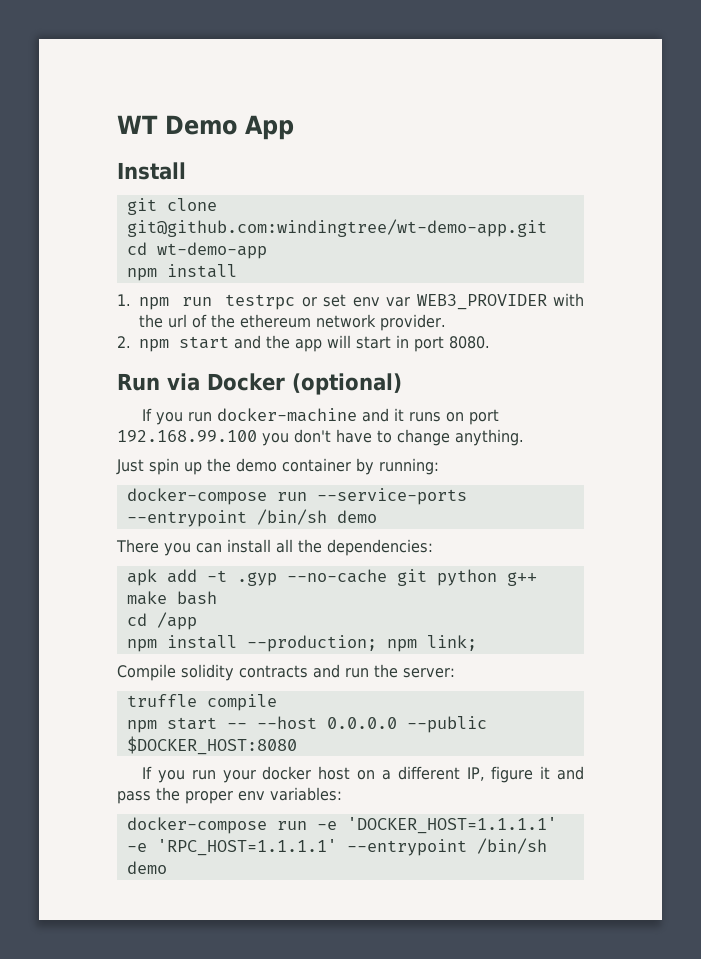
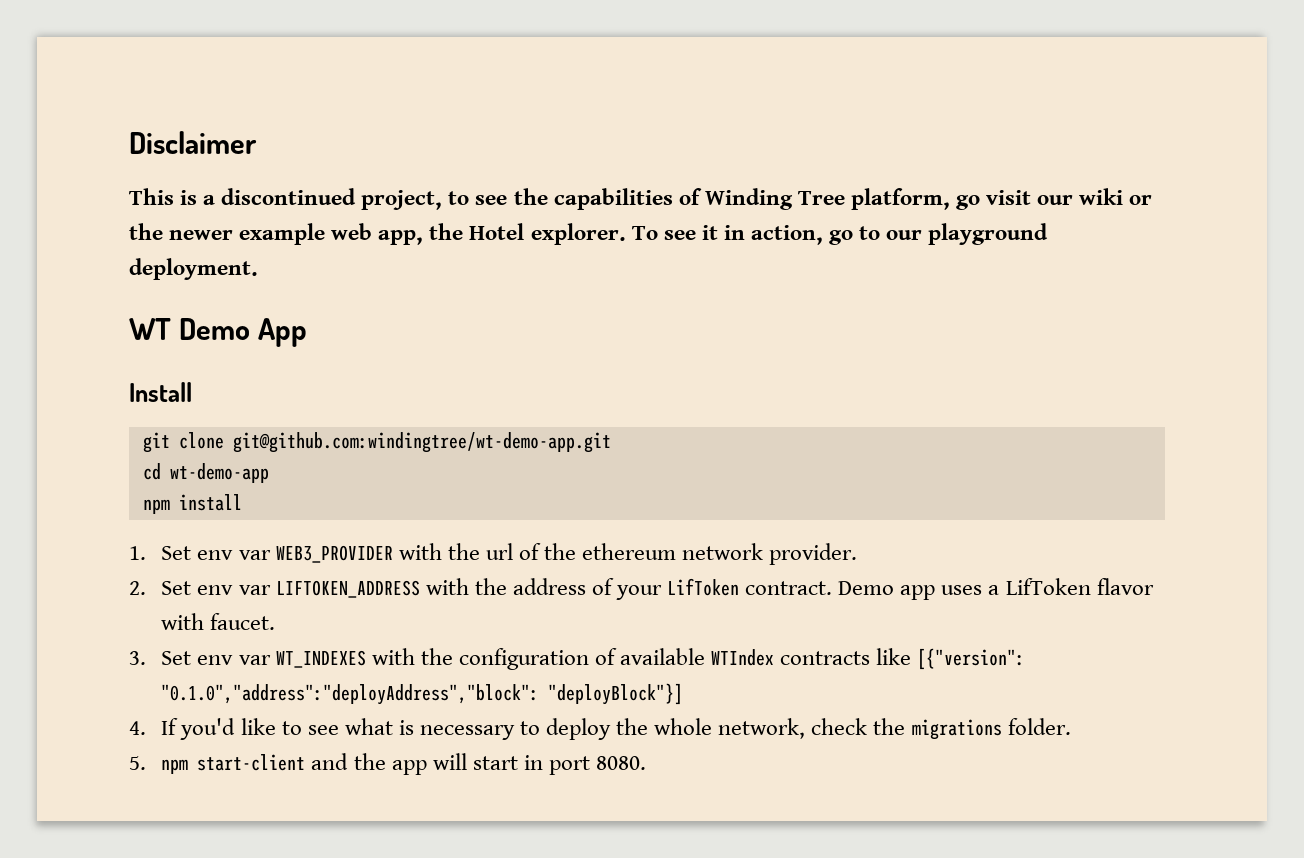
(117, 124) none -> [129,131,257,154] [129,188,1153,210] [129,223,1049,245] [129,258,258,280] Disclaimer // This is a discontinued project, to see the capabilities of Winding Tree platform, go visit our wiki or the newer example web app, the Hotel explorer. To see it in action, go to our playground deployment. //
[139,294,346,310] npm run testrpc or set -> [161,546,192,560] Set
[139,336,229,352] npm start -> [161,578,1154,600] [161,613,276,630] [129,648,1026,670] [161,683,684,705] [129,718,1071,740] [129,754,306,774] Set env var LIFTOKEN_ADDRESS with the address of your LifToken contract. Demo app uses a LifToken flavor with faucet. // 3. Set env var WT_INDEXES with the configuration of available WTIndex contracts like [{"version": "0.1.0","address":"deployAddress","block": "deployBlock"}] // 4. If you'd like to see what is necessary to deploy the whole network, check the migrations folder. // 5. npm start-client
[117,373,402,395] [142,408,500,425] [117,429,524,446] [116,458,439,475] [126,488,467,505] [126,509,377,527] [116,539,433,556] [126,569,537,586] [126,591,217,605] [126,612,197,630] [126,635,477,652] [117,664,455,681] [126,694,277,711] [126,716,487,733] [126,736,297,755] [142,766,584,783] [117,787,342,804] [126,817,557,834] [126,838,547,856] [126,861,167,874] // Run via Docker (optional) // If you run docker-machine and it runs on port 192.168.99.100 you don't have to change anything. // Just spin up the demo container by running: // docker-compose run --service-ports --entrypoint /bin/sh demo // There you can install all the dependencies: // apk add -t .gyp --no-cache git python g++ make bash // cd /app // npm install --production; npm link; // Compile solidity contracts and run the server: // truffle compile // npm start -- --host 0.0.0.0 --public $DOCKER_HOST:8080 // If you run your docker host on a different IP, figure it and pass the proper env variables: // docker-compose run -e 'DOCKER_HOST=1.1.1.1' -e 'RPC_HOST=1.1.1.1' --entrypoint /bin/sh demo -> (646, 763) none

